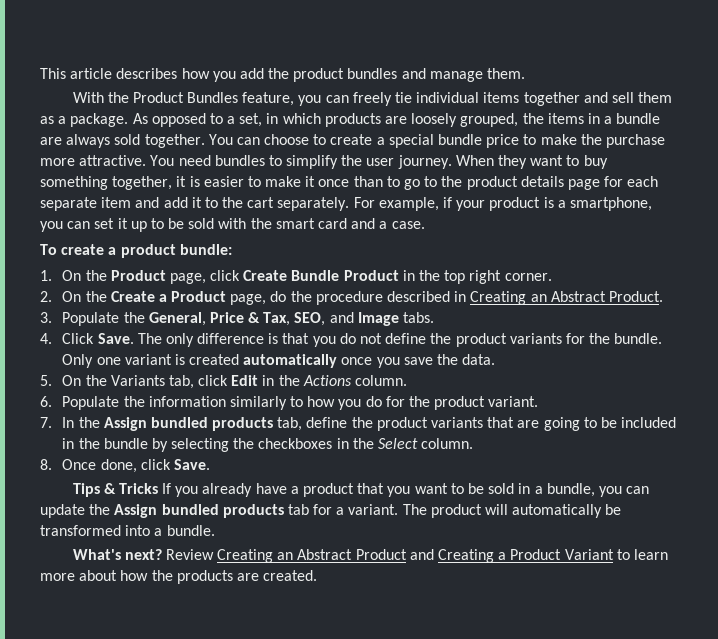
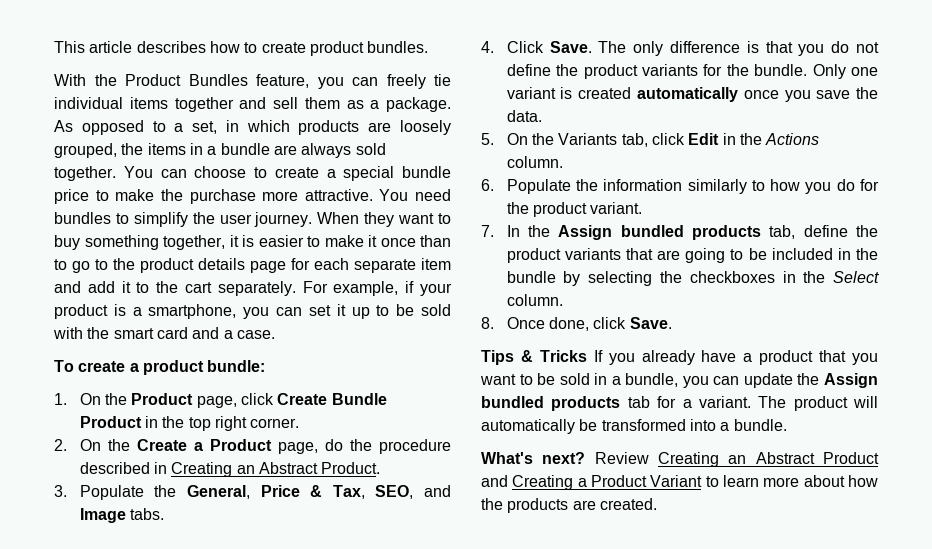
[212,68,526,82] you add the product bundles and manage them. -> [244,41,429,56] to create product bundles.

